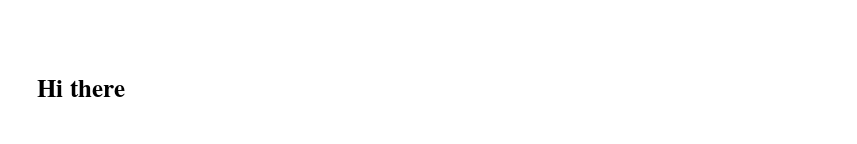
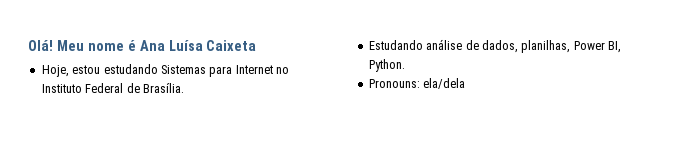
[37,80,125,97] Hi there -> [28,40,257,51] [41,64,289,77] [41,83,184,93] [368,39,621,53] [368,59,405,72] [368,78,466,89] Olá! Meu nome é Ana Luísa Caixeta // Hoje, estou estudando Sistemas para Internet no Instituto Federal de Brasília. // Estudando análise de dados, planilhas, Power BI, Python. // Pronouns: ela/dela

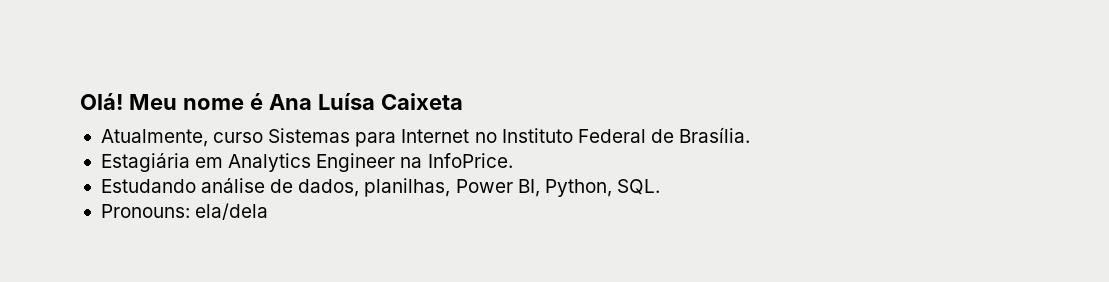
[41,64,158,77] Hoje, estou estudando -> [100,129,264,147] Atualmente, curso
(184, 88) none -> [100,153,513,172] // Estagiária em Analytics Engineer na InfoPrice.
[368,59,405,72] Python. -> [544,179,660,197] Python, SQL.

